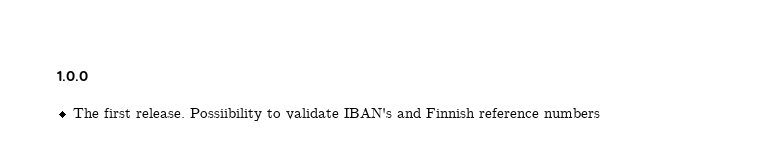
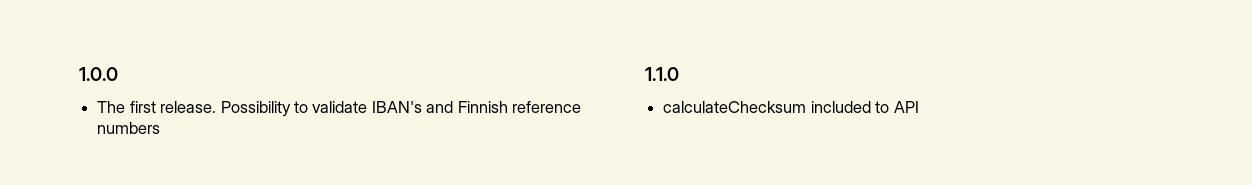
[189,108,262,121] Possiibility -> [220,101,291,117] Possibility
(600, 113) none -> [645,67,679,81] [663,101,919,113] // 1.1.0 // calculateChecksum included to API

